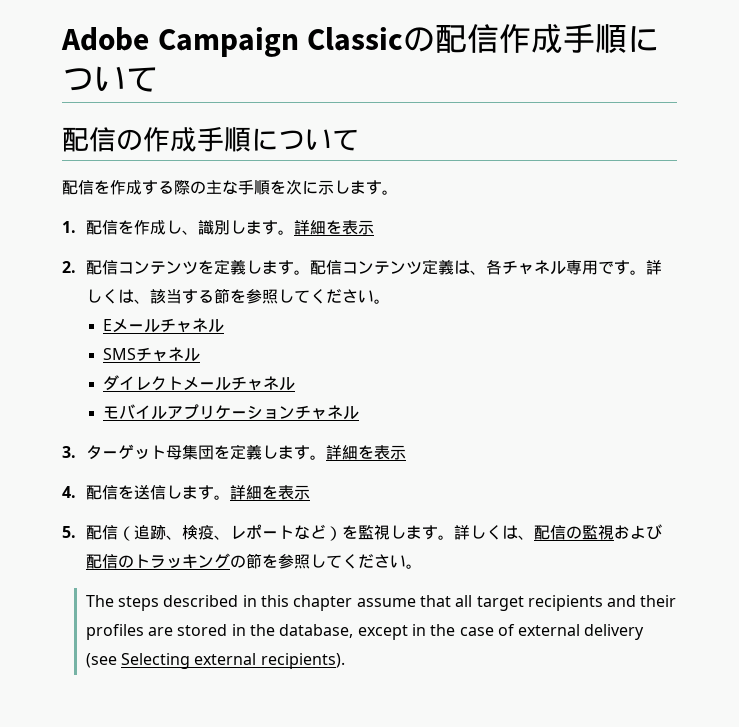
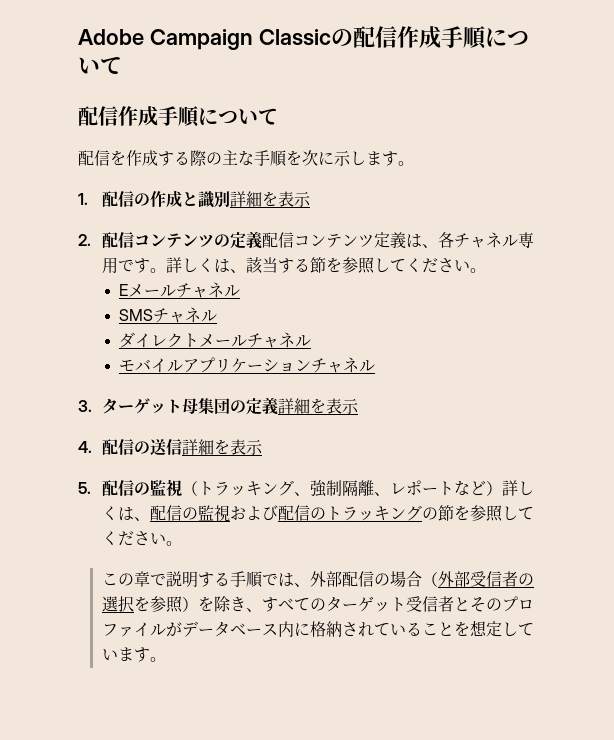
[116,129,143,151] の -> (118, 116) none
[117,220,294,235] を作成し、識別します。 -> [133,190,230,208] の作成と識別
[197,259,310,275] を定義します。 -> [213,231,262,249] の定義
[213,444,326,460] を定義します。 -> [229,397,278,415] の定義
[117,484,230,500] を送信します。 -> [133,438,182,456] の送信
[117,524,214,541] （追跡、検疫 -> [133,479,374,497] の監視（トラッキング、強制隔離
[341,524,454,540] を監視します。 -> (502, 488) none
[85,595,677,611] [85,624,645,640] [85,653,345,669] The steps described in this chapter assume that all target recipients and their profiles are stored in the database, except in the case of external delivery (see Selecting external recipients). -> [101,571,534,588] [101,596,534,613] [101,620,534,637] [101,647,166,662] この章で説明する手順では、外部配信の場合（外部受信者の選択を参照）を除き、すべてのターゲット受信者とそのプロファイルがデータベース内に格納されていることを想定しています。

